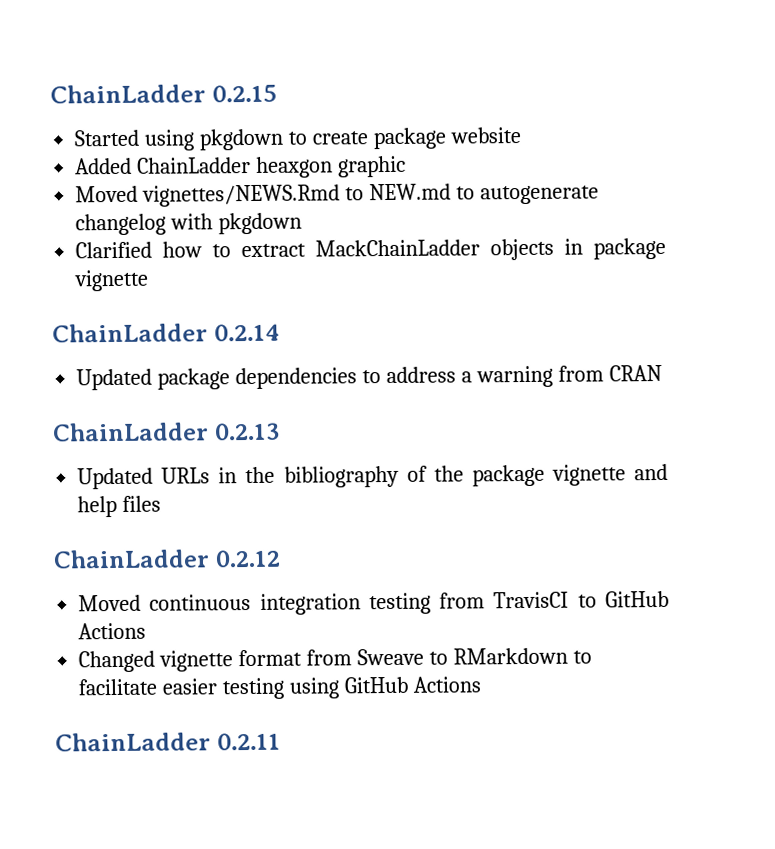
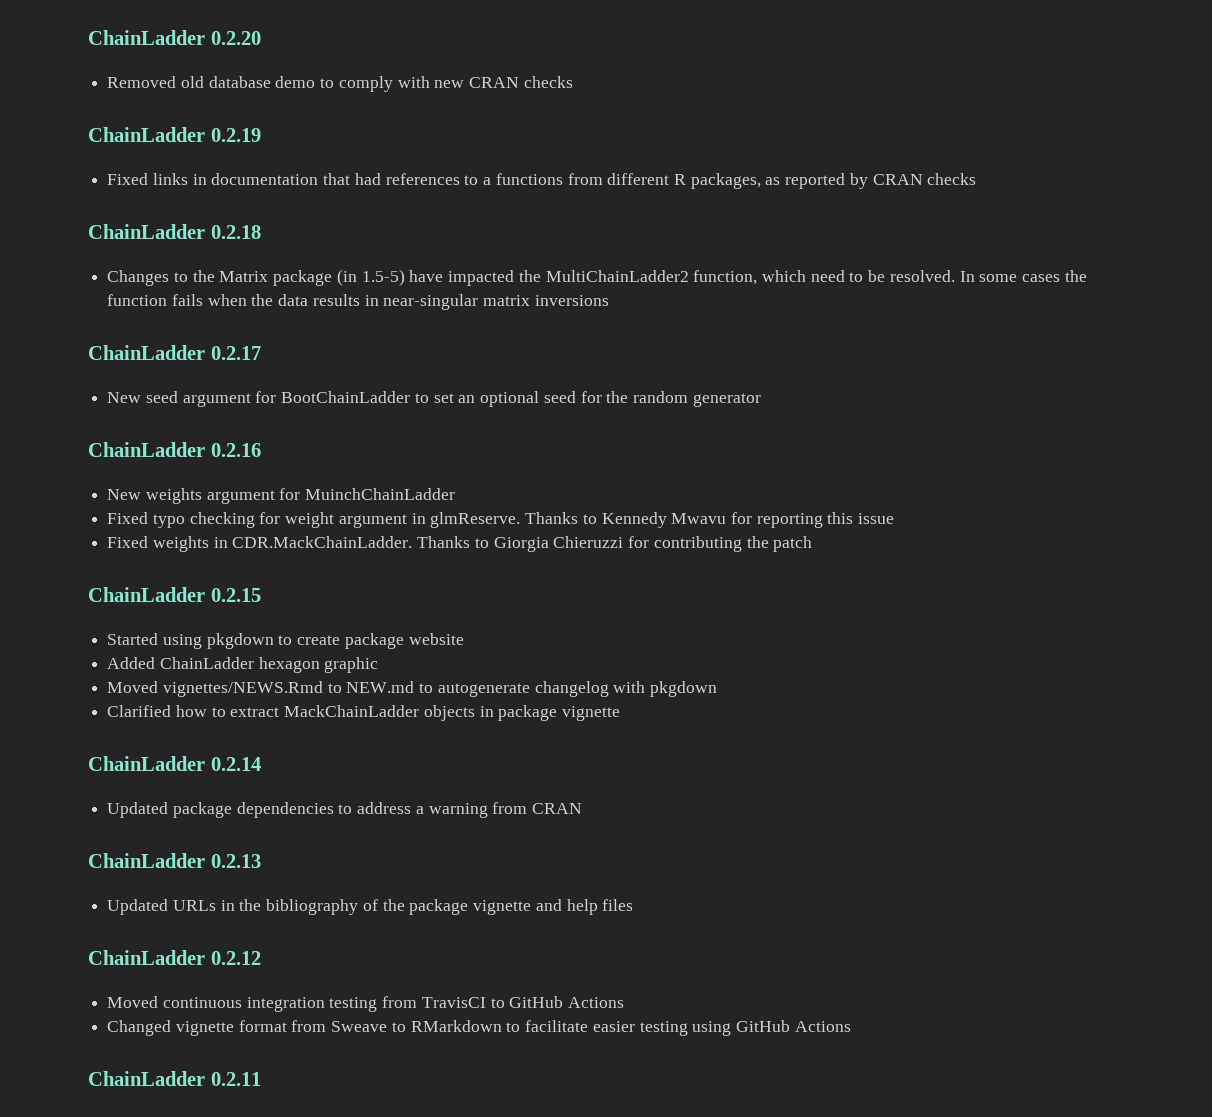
[50,84,206,104] ChainLadder -> [88,30,261,45] [107,76,573,92] [88,127,261,142] [107,173,977,189] [88,224,261,239] [107,269,1087,286] [107,294,609,310] [88,345,261,360] [107,391,761,407] [88,442,261,457] [107,488,456,504] [107,512,895,528] [107,536,813,552] [88,587,205,602] ChainLadder 0.2.20 // Removed old database demo to comply with new CRAN checks // ChainLadder 0.2.19 // Fixed links in documentation that had references to a functions from different R packages, as reported by CRAN checks // ChainLadder 0.2.18 // Changes to the Matrix package (in 1.5-5) have impacted the MultiChainLadder2 function, which need to be resolved. In some cases the function fails when the data results in near-singular matrix inversions // ChainLadder 0.2.17 // New seed argument for BootChainLadder to set an optional seed for the random generator // ChainLadder 0.2.16 // New weights argument for MuinchChainLadder // Fixed typo checking for weight argument in glmReserve. Thanks to Kennedy Mwavu for reporting this issue // Fixed weights in CDR.MackChainLadder. Thanks to Giorgia Chieruzzi for contributing the patch // ChainLadder
[256,156,334,178] heaxgon -> [258,657,320,673] hexagon

